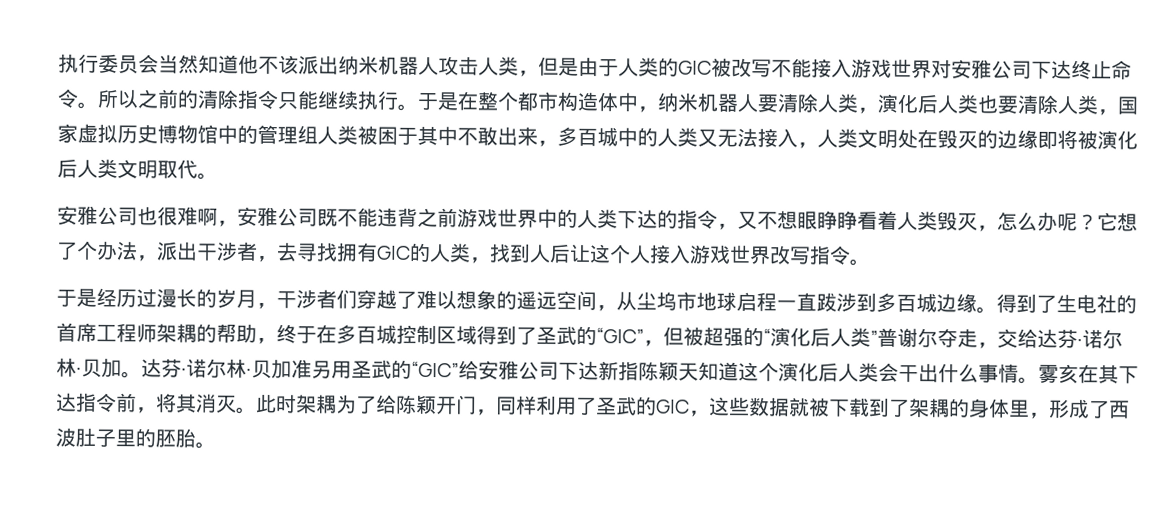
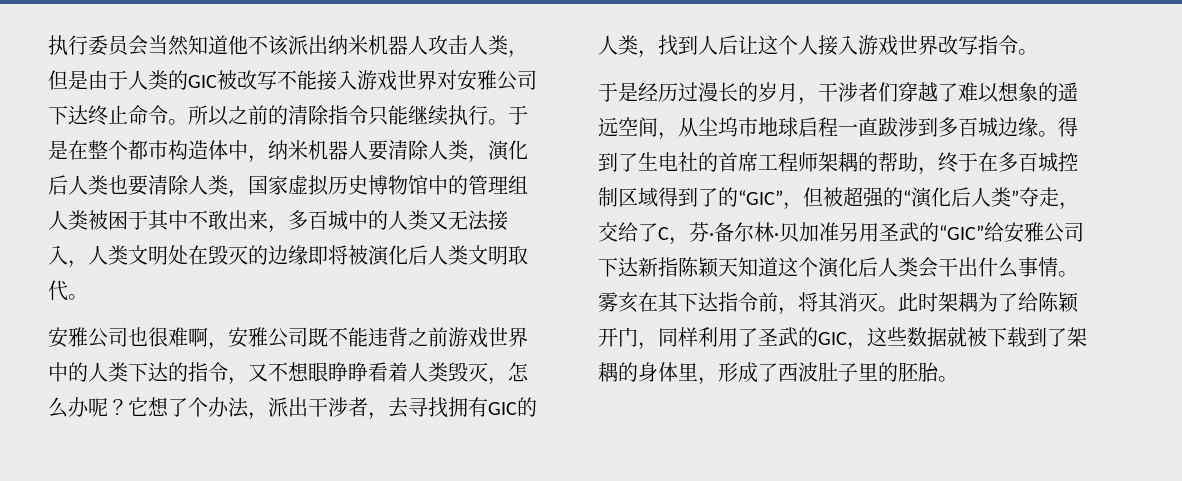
[536,325,577,345] 圣武 -> (718, 197) none
[877,327,938,348] 普谢尔 -> (1019, 197) none
[1037,328,1123,349] [56,357,207,379] 达芬·诺尔林·贝加。达芬·诺 -> [638,222,734,245] 了C，芬·备

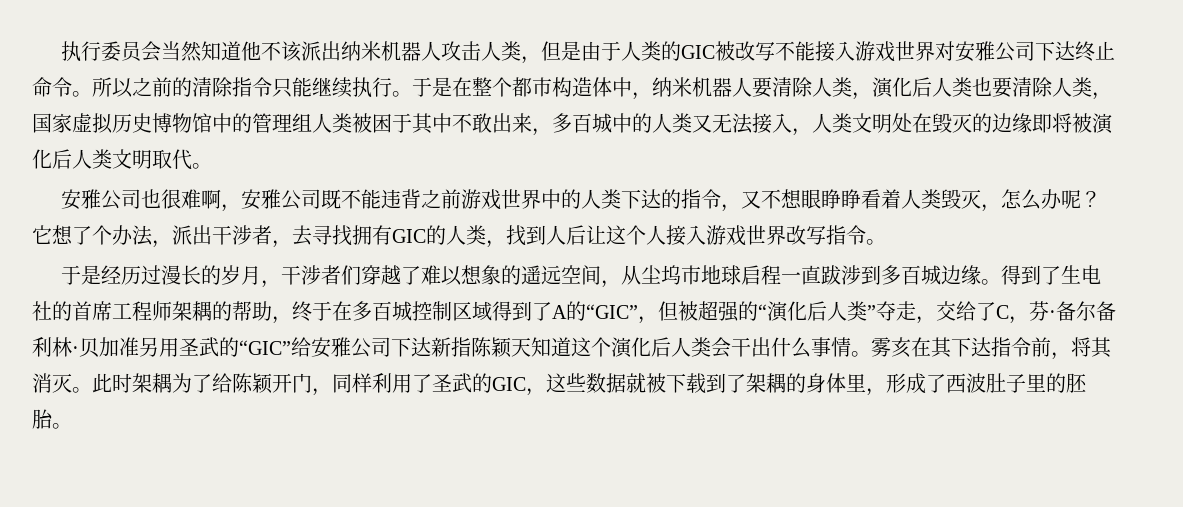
(718, 197) none -> [552,305,567,319] A
(754, 232) none -> [1096,301,1116,321] [32,337,52,357] 备利

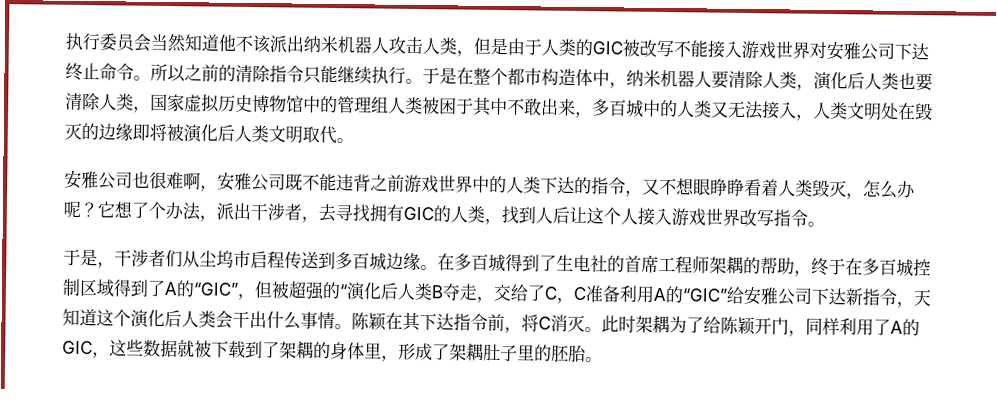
[100,265,861,288] 经历过漫长的岁月，干涉者们穿越了难以想象的遥远空间，从尘坞市地球启程一直跋涉 -> [97,249,319,270] ，干涉者们从尘坞市启程传送
(1001, 282) none -> [437,253,506,273] 在多百城
[867,305,876,319] ” -> [431,285,443,299] B
[1029,301,1116,321] [32,337,219,358] 芬·备尔备利林·贝加准另用圣武 -> [573,285,666,303] C准备利用A
[471,337,512,358] 陈颖 -> [879,288,914,309] 令，
[871,337,911,358] 雾亥 -> [351,312,387,331] 陈颖
[1091,337,1112,358] 其 -> [538,316,551,330] C
[432,373,472,393] 圣武 -> [890,320,903,334] A
[946,373,986,393] 西波 -> [449,342,484,361] 架耦

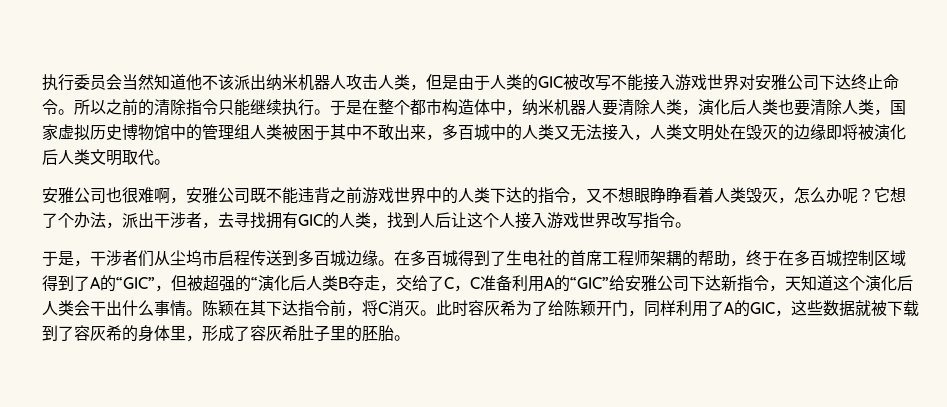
[635,314,670,334] 架耦 -> [468,300,516,316] 容灰希
[279,340,314,359] 架耦 -> [74,325,122,341] 容灰希
[449,342,484,361] 架耦 -> [250,325,298,341] 容灰希

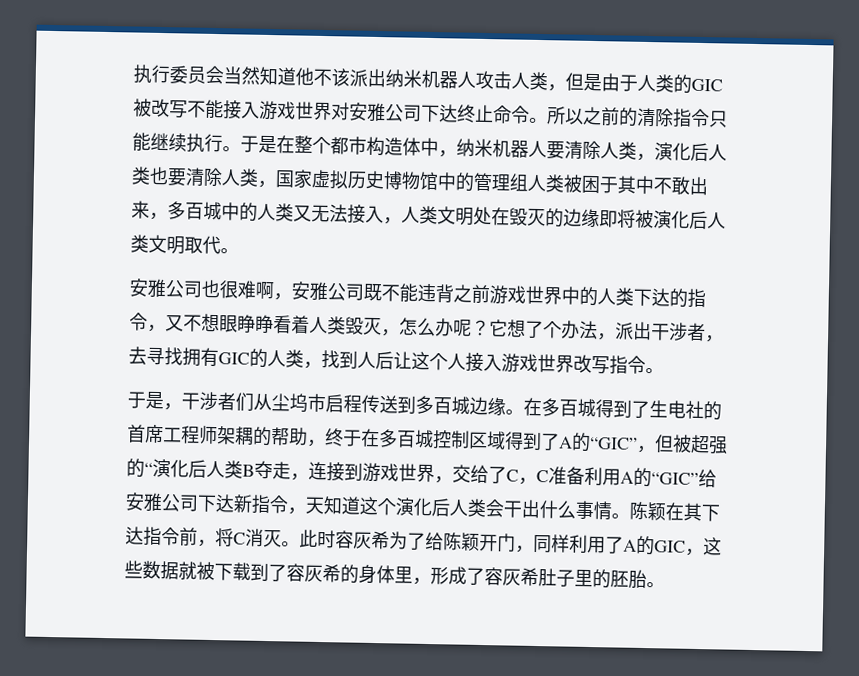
(396, 288) none -> [308,461,453,484] 连接到游戏世界，

